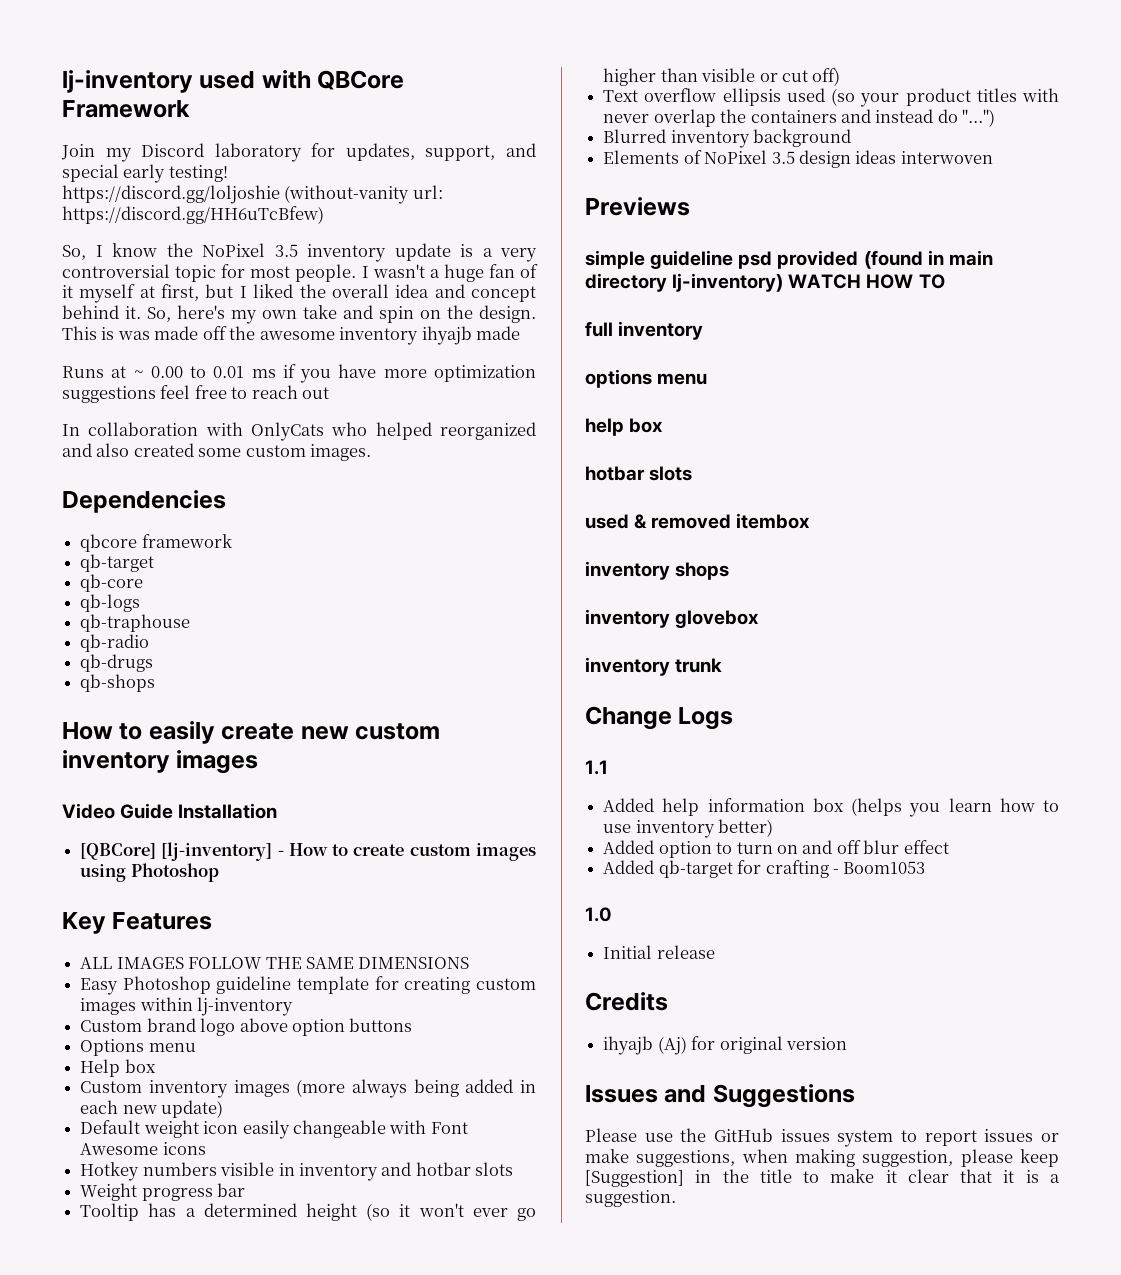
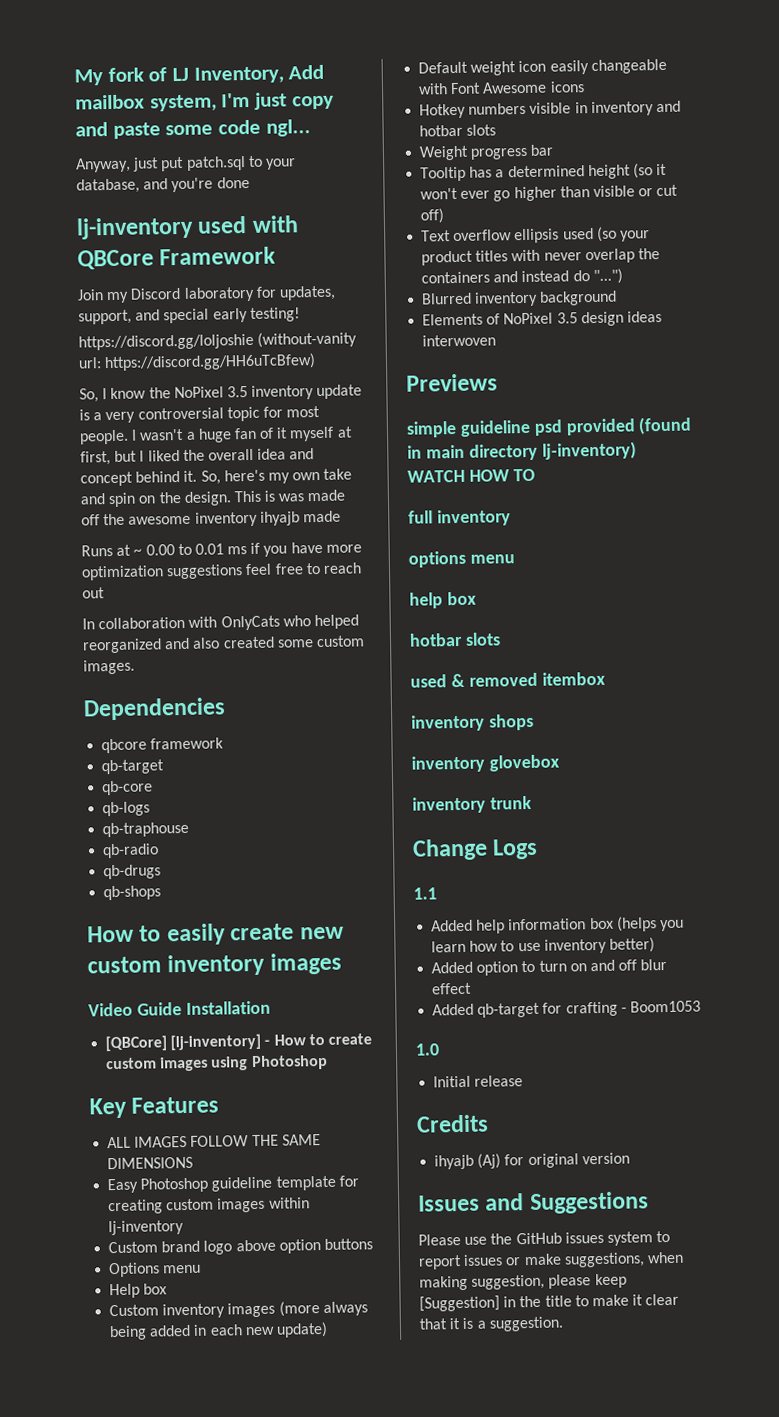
(62, 81) none -> [74,64,325,86] [75,92,334,112] [75,119,311,139] [75,155,296,173] [76,176,250,194] My fork of LJ Inventory, Add mailbox system, I'm just copy and paste some code ngl... // Anyway, just put patch.sql to your database, and you're done //

